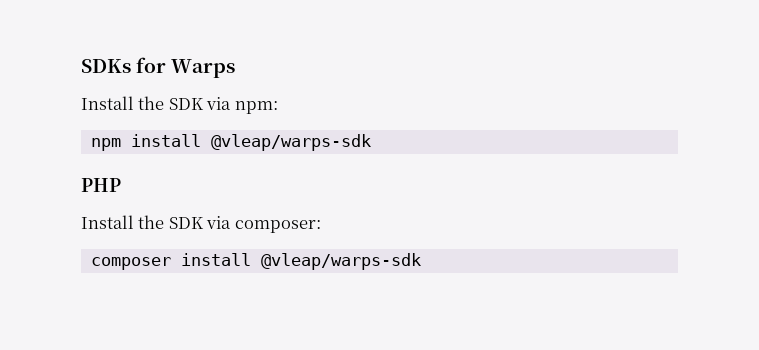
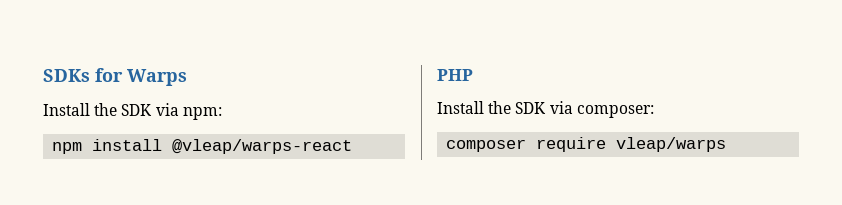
[210,134,371,151] @vleap/warps-sdk -> [172,139,353,154] @vleap/warps-react
[180,253,421,270] install @vleap/warps-sdk -> [536,137,727,152] require vleap/warps

